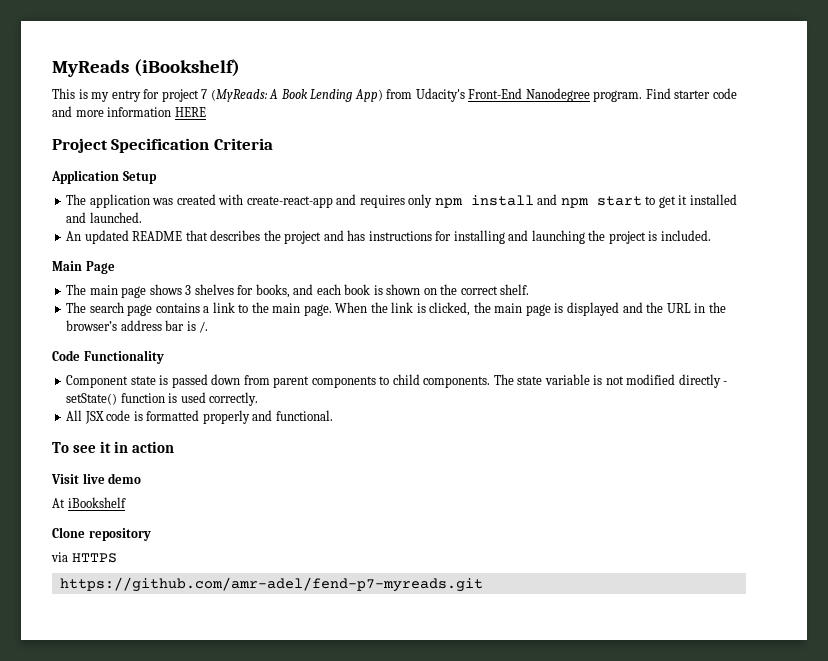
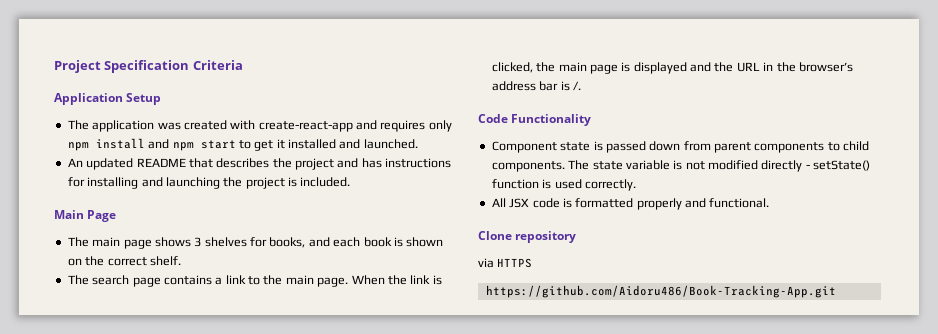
[52,59,240,77] [52,88,737,102] [52,106,206,117] MyReads (iBookshelf) // This is my entry for project 7 (MyReads: A Book Lending App) from Udacity's Front-End Nanodegree program. Find starter code and more information HERE // -> (54, 66) none
[52,441,174,453] [51,473,142,484] [52,497,126,508] // To see it in action // Visit live demo // At iBookshelf -> (770, 203) none
[59,577,483,592] https://github.com/amr-adel/fend-p7-myreads.git -> [485,285,836,298] https://github.com/Aidoru486/Book-Tracking-App.git

